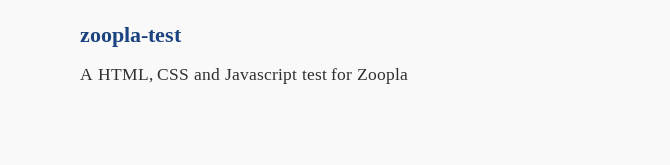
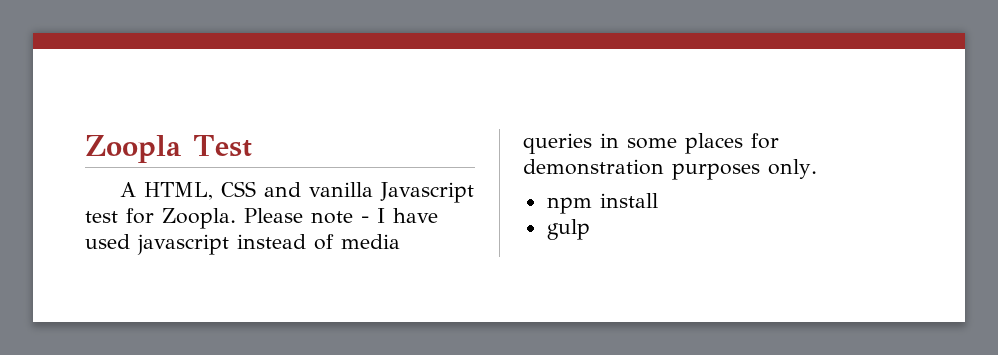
[80,27,182,47] zoopla-test -> [85,135,252,163] Zoopla Test
(221, 74) none -> [308,182,373,197] vanilla
[357,68,409,84] Zoopla -> [162,208,438,229] [85,234,400,255] [523,133,779,154] [523,159,817,180] [546,193,658,214] [546,219,590,240] Zoopla. Please note - I have used javascript instead of media queries in some places for demonstration purposes only. // npm install // gulp

